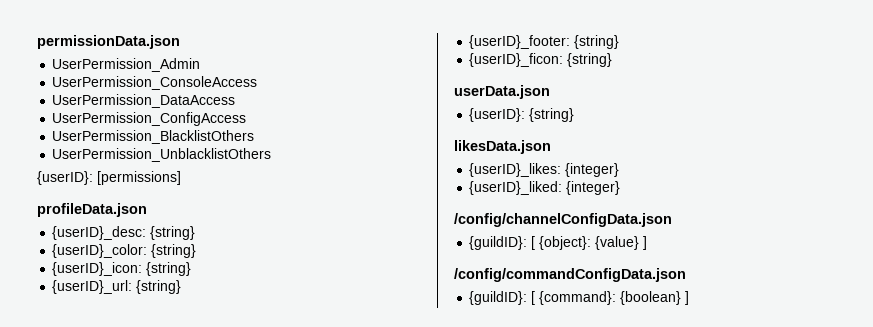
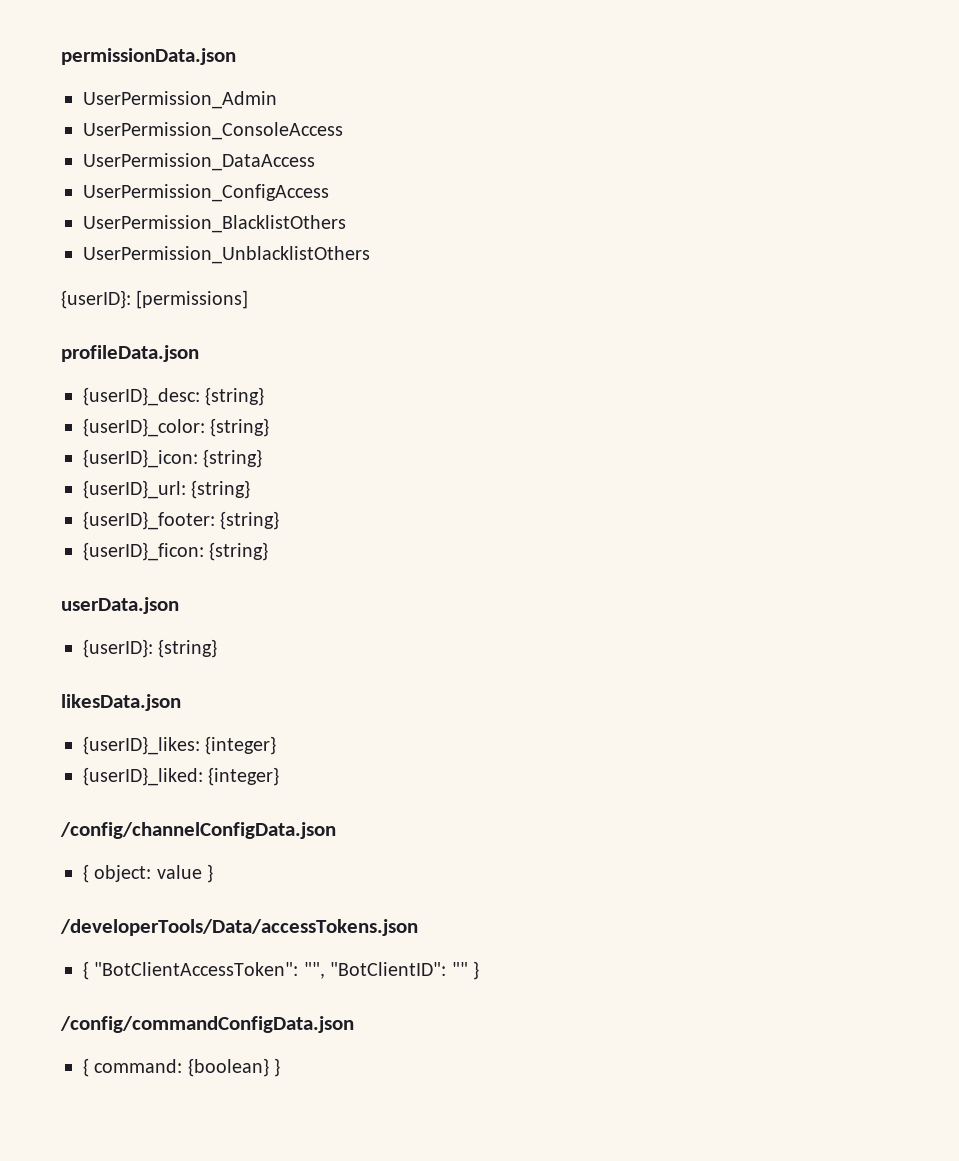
[469,236,648,250] [454,268,686,282] [469,291,690,305] {guildID}: [ {object}: {value} ] // /config/commandConfigData.json // {guildID}: [ {command}: {boolean} ] -> [83,864,214,883] [60,919,418,936] [83,961,479,980] [60,1016,354,1033] [83,1058,281,1077] { object: value } // /developerTools/Data/accessTokens.json // { "BotClientAccessToken": "", "BotClientID": "" } // /config/commandConfigData.json // { command: {boolean} }

